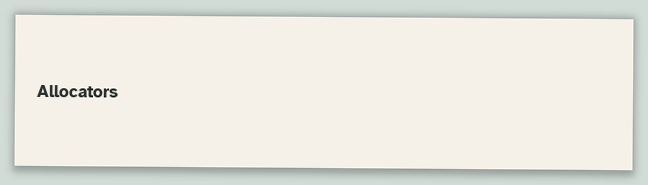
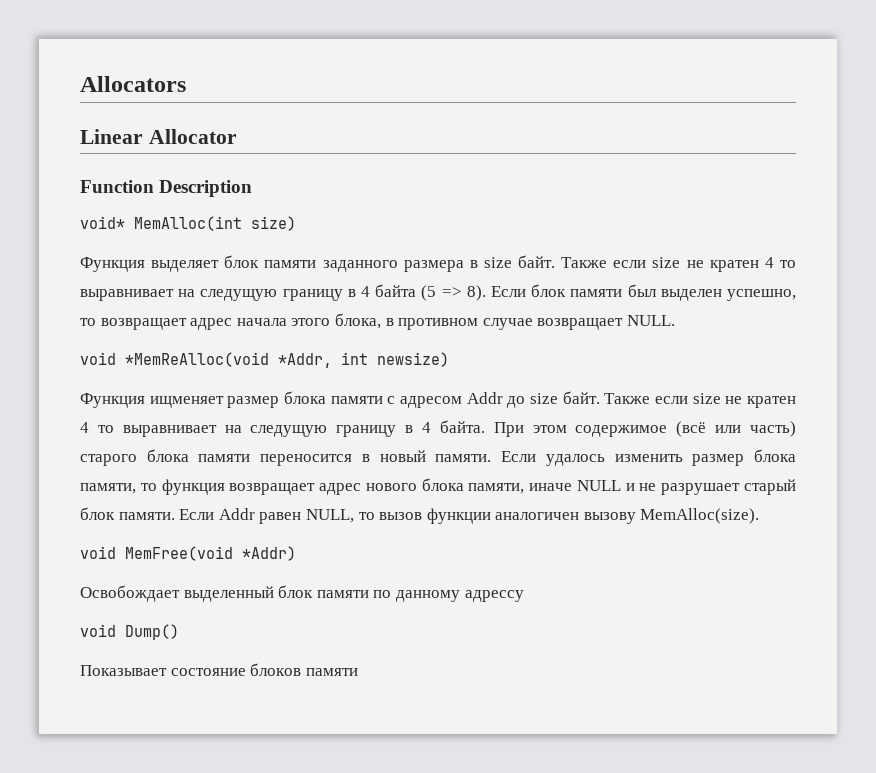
(119, 91) none -> [80,129,237,144] [80,180,253,197] [80,216,296,231] [80,255,796,272] [80,284,796,301] [80,313,675,330] [80,352,449,368] [80,391,796,408] [80,420,796,437] [80,449,797,466] [80,478,796,495] [80,507,760,524] [80,546,296,561] [80,585,524,602] [80,624,179,640] [80,663,358,676] // Linear Allocator // Function Description // void* MemAlloc(int size) // Функция выделяет блок памяти заданного размера в size байт. Также если size не кратен 4 то выравнивает на следущую границу в 4 байта (5 => 8). Если блок памяти был выделен успешно, то возвращает адрес начала этого блока, в противном случае возвращает NULL. // void *MemReAlloc(void *Addr, int newsize) // Функция ищменяет размер блока памяти с адресом Addr до size байт. Также если size не кратен 4 то выравнивает на следущую границу в 4 байта. При этом содержимое (всё или часть) старого блока памяти переносится в новый памяти. Если удалось изменить размер блока памяти, то функция возвращает адрес нового блока памяти, иначе NULL и не разрушает старый блок памяти. Если Addr равен NULL, то вызов функции аналогичен вызову MemAlloc(size). // void MemFree(void *Addr) // Освобождает выделенный блок памяти по данному адрессу // void Dump() // Показывает состояние блоков памяти

